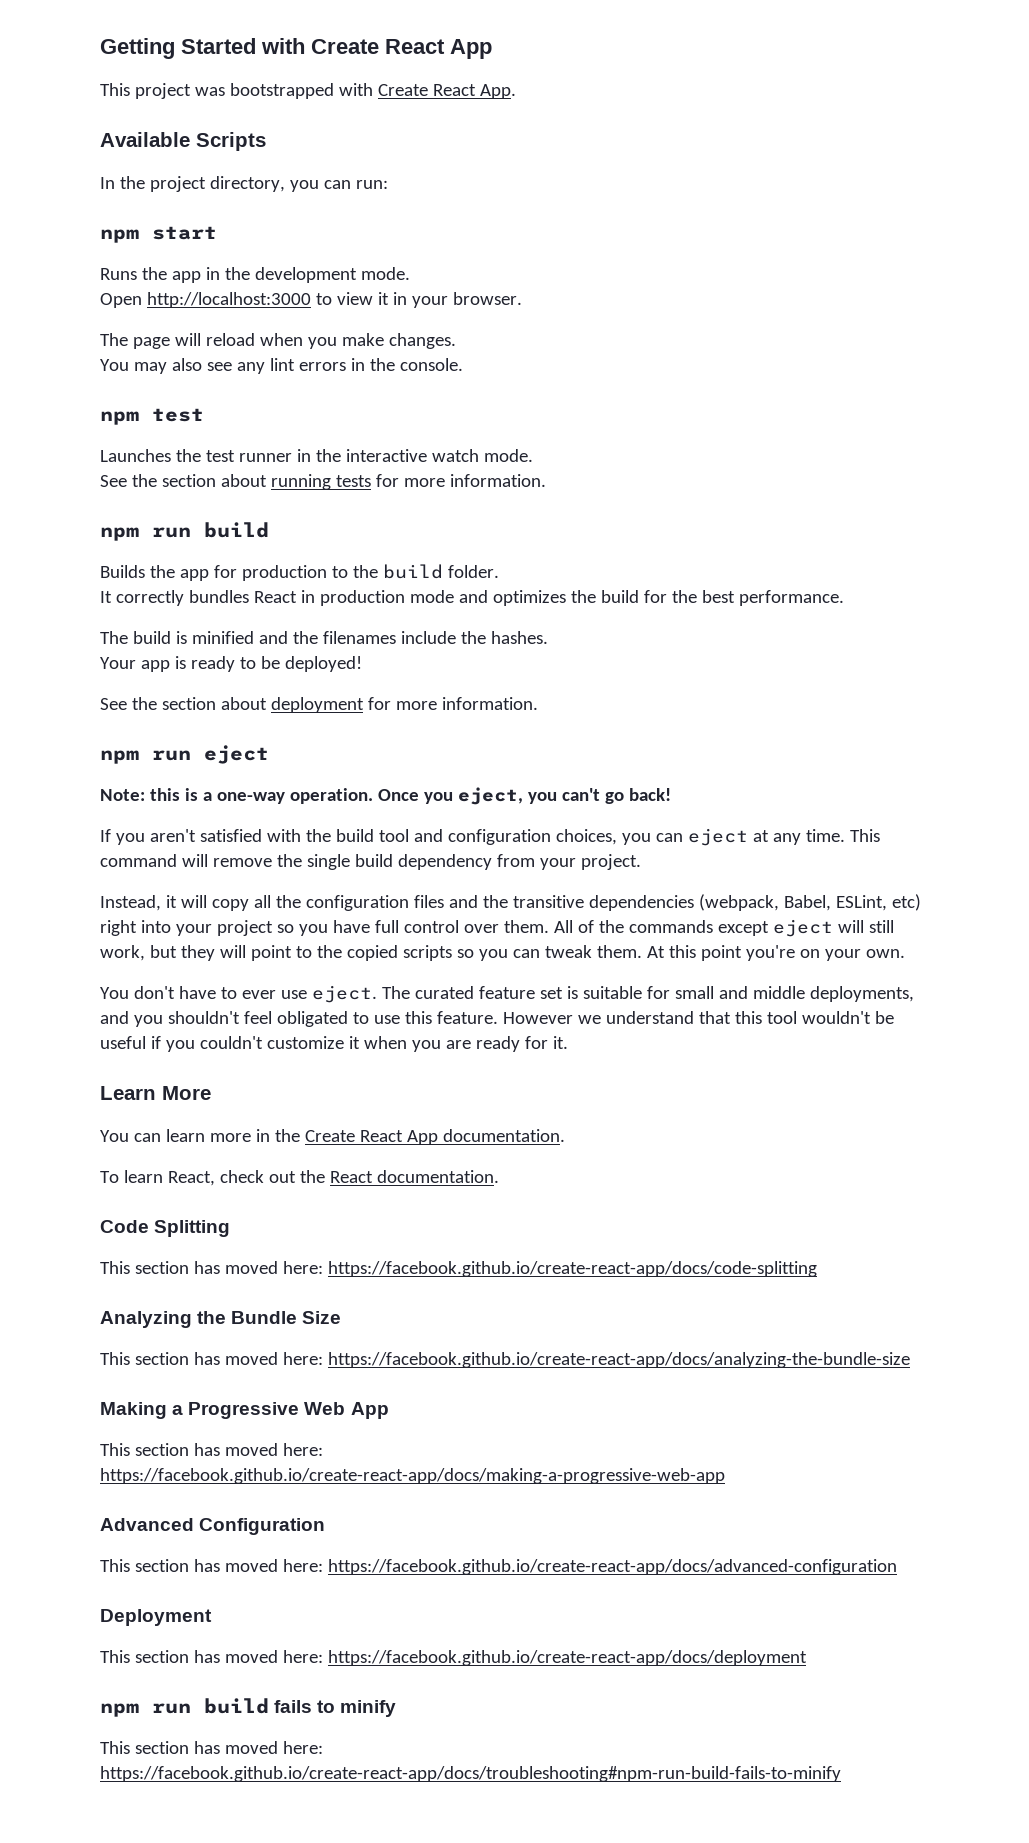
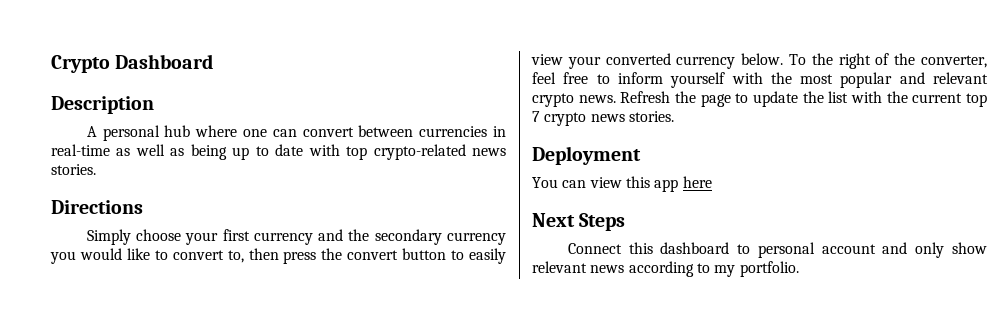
[100,38,492,59] [100,83,516,99] [100,132,266,151] [100,176,388,192] [100,226,217,243] [100,267,410,283] [100,292,522,308] [100,333,456,349] [100,358,463,374] [100,408,204,425] [100,449,533,462] [100,474,546,490] [100,522,269,541] [100,564,499,581] [100,590,844,606] [100,631,548,644] [100,656,362,672] [100,697,538,713] [100,745,269,764] [100,787,671,805] [100,828,880,846] [100,854,641,870] [100,894,921,911] [100,919,894,937] [100,945,905,961] [100,985,914,1003] [100,1011,894,1027] [100,1036,568,1052] [100,1086,211,1100] [100,1129,565,1145] [100,1170,499,1186] [100,1220,231,1237] [100,1261,817,1277] [100,1311,342,1328] [100,1352,910,1368] [100,1402,389,1419] [100,1443,323,1456] [100,1468,725,1484] [100,1518,326,1535] [100,1559,897,1575] [100,1609,212,1626] [100,1650,807,1666] [100,1698,397,1717] [100,1741,323,1754] [100,1766,841,1782] Getting Started with Create React App // This project was bootstrapped with Create React App. // Available Scripts // In the project directory, you can run: // npm start // Runs the app in the development mode. // Open http://localhost:3000 to view it in your browser. // The page will reload when you make changes. // You may also see any lint errors in the console. // npm test // Launches the test runner in the interactive watch mode. // See the section about running tests for more information. // npm run build // Builds the app for production to the build folder. // It correctly bundles React in production mode and optimizes the build for the best performance. // The build is minified and the filenames include the hashes. // Your app is ready to be deployed! // See the section about deployment for more information. // npm run eject // Note: this is a one-way operation. Once you eject, you can't go back! // If you aren't satisfied with the build tool and configuration choices, you can eject at any time. This command will remove the single build dependency from your project. // Instead, it will copy all the configuration files and the transitive dependencies (webpack, Babel, ESLint, etc) right into your project so you have full control over them. All of the commands except eject will still work, but they will point to the copied scripts so you can tweak them. At this point you're on your own. // You don't have to ever use eject. The curated feature set is suitable for small and middle deployments, and you shouldn't feel obligated to use this feature. However we understand that this tool wouldn't be useful if you couldn't customize it when you are ready for it. // Learn More // You can learn more in the Create React App documentation. // To learn React, check out the React documentation. // Code Splitting // This section has moved here: https://facebook.github.io/create-react-app/docs/code-splitting // Analyzing the Bundle Size // This section has moved here: https://facebook.github.io/create-react-app/docs/analyzing-the-bundle-size // Making a Progressive Web App // This section has moved here: https://facebook.github.io/create-react-app/docs/making-a-progressive-web-app // Advanced Configuration // This section has moved here: https://facebook.github.io/create-react-app/docs/advanced-configuration // Deployment // This section has moved here: https://facebook.github.io/create-react-app/docs/deployment // npm run build fails to minify // This section has moved here: https://facebook.github.io/create-react-app/docs/troubleshooting#npm-run-build-fails-to-minify -> [51,54,214,73] [51,96,154,114] [86,125,506,141] [51,144,506,160] [51,164,96,175] [51,200,143,214] [86,229,507,245] [50,248,507,264] [531,53,988,69] [532,72,988,88] [532,91,987,107] [532,111,674,126] [532,146,641,165] [532,176,712,192] [532,213,626,231] [567,242,987,258] [532,261,799,277] Crypto Dashboard // Description // A personal hub where one can convert between currencies in real-time as well as being up to date with top crypto-related news stories. // Directions // Simply choose your first currency and the secondary currency you would like to convert to, then press the convert button to easily view your converted currency below. To the right of the converter, feel free to inform yourself with the most popular and relevant crypto news. Refresh the page to update the list with the current top 7 crypto news stories. // Deployment // You can view this app here // Next Steps // Connect this dashboard to personal account and only show relevant news according to my portfolio.

